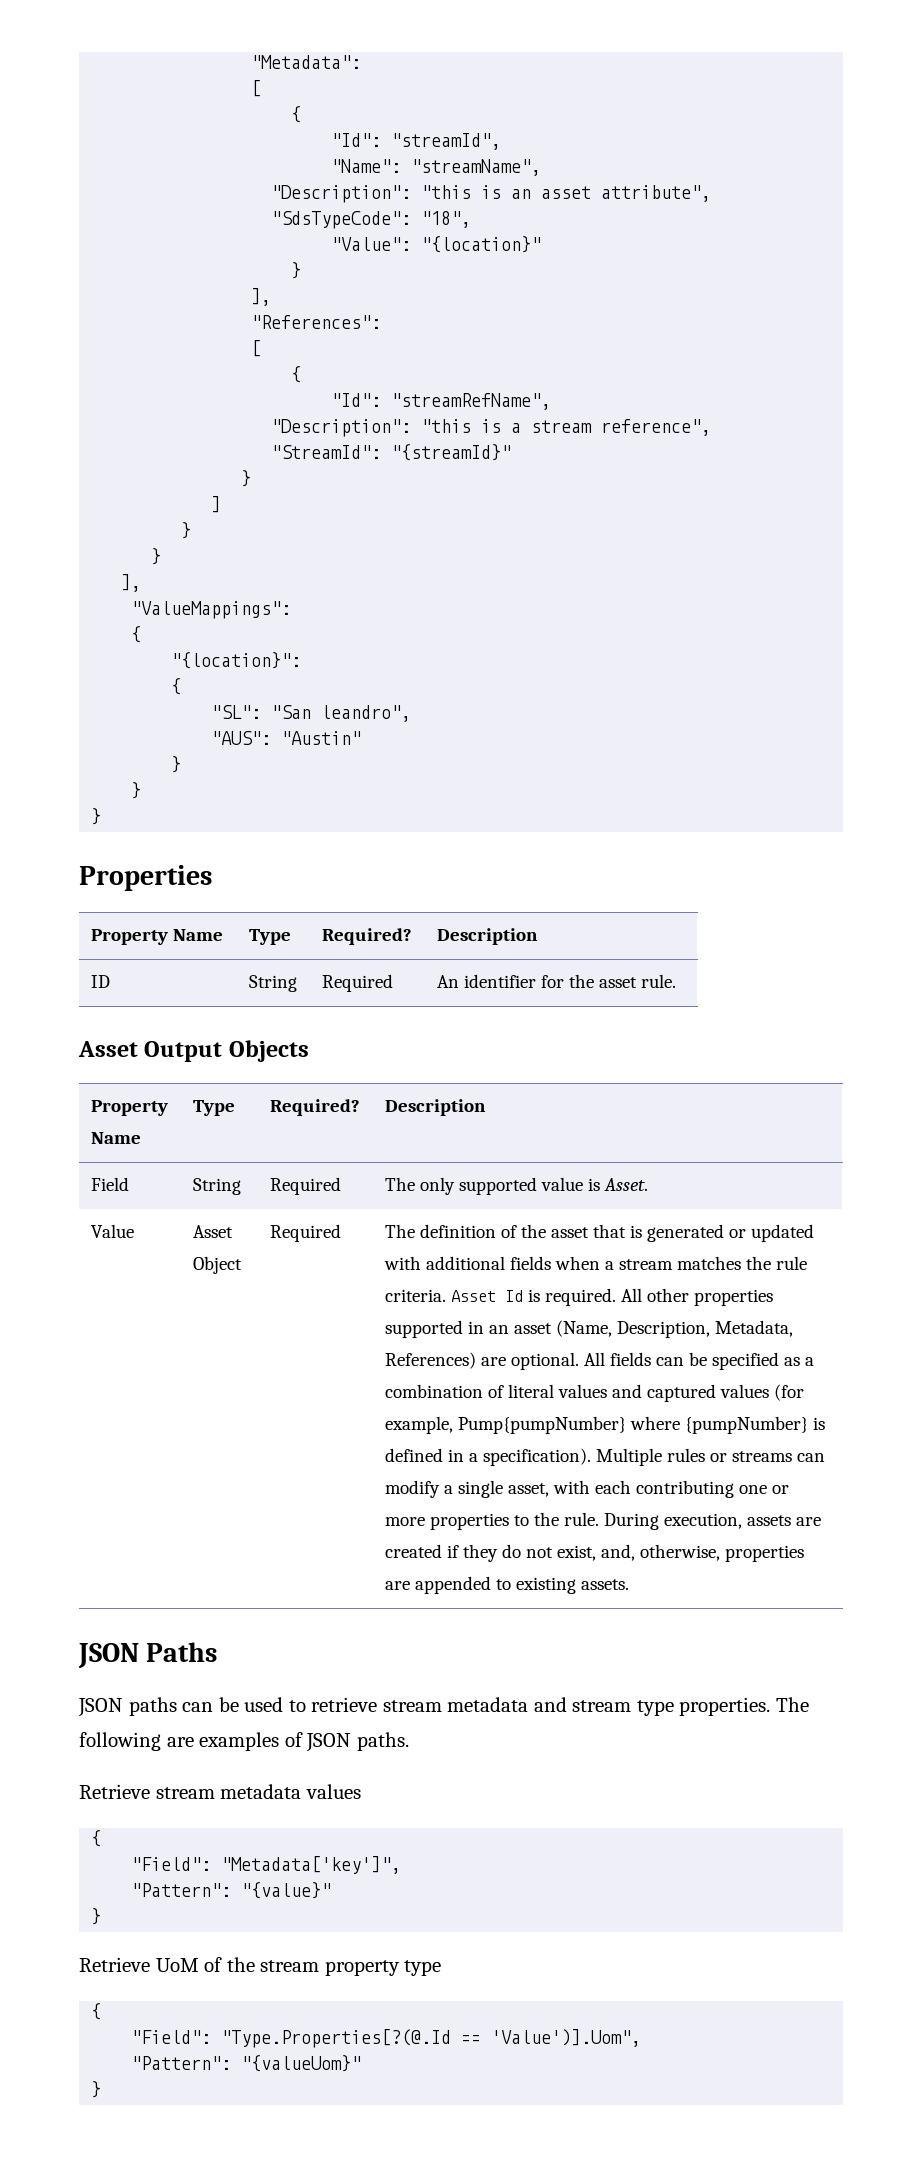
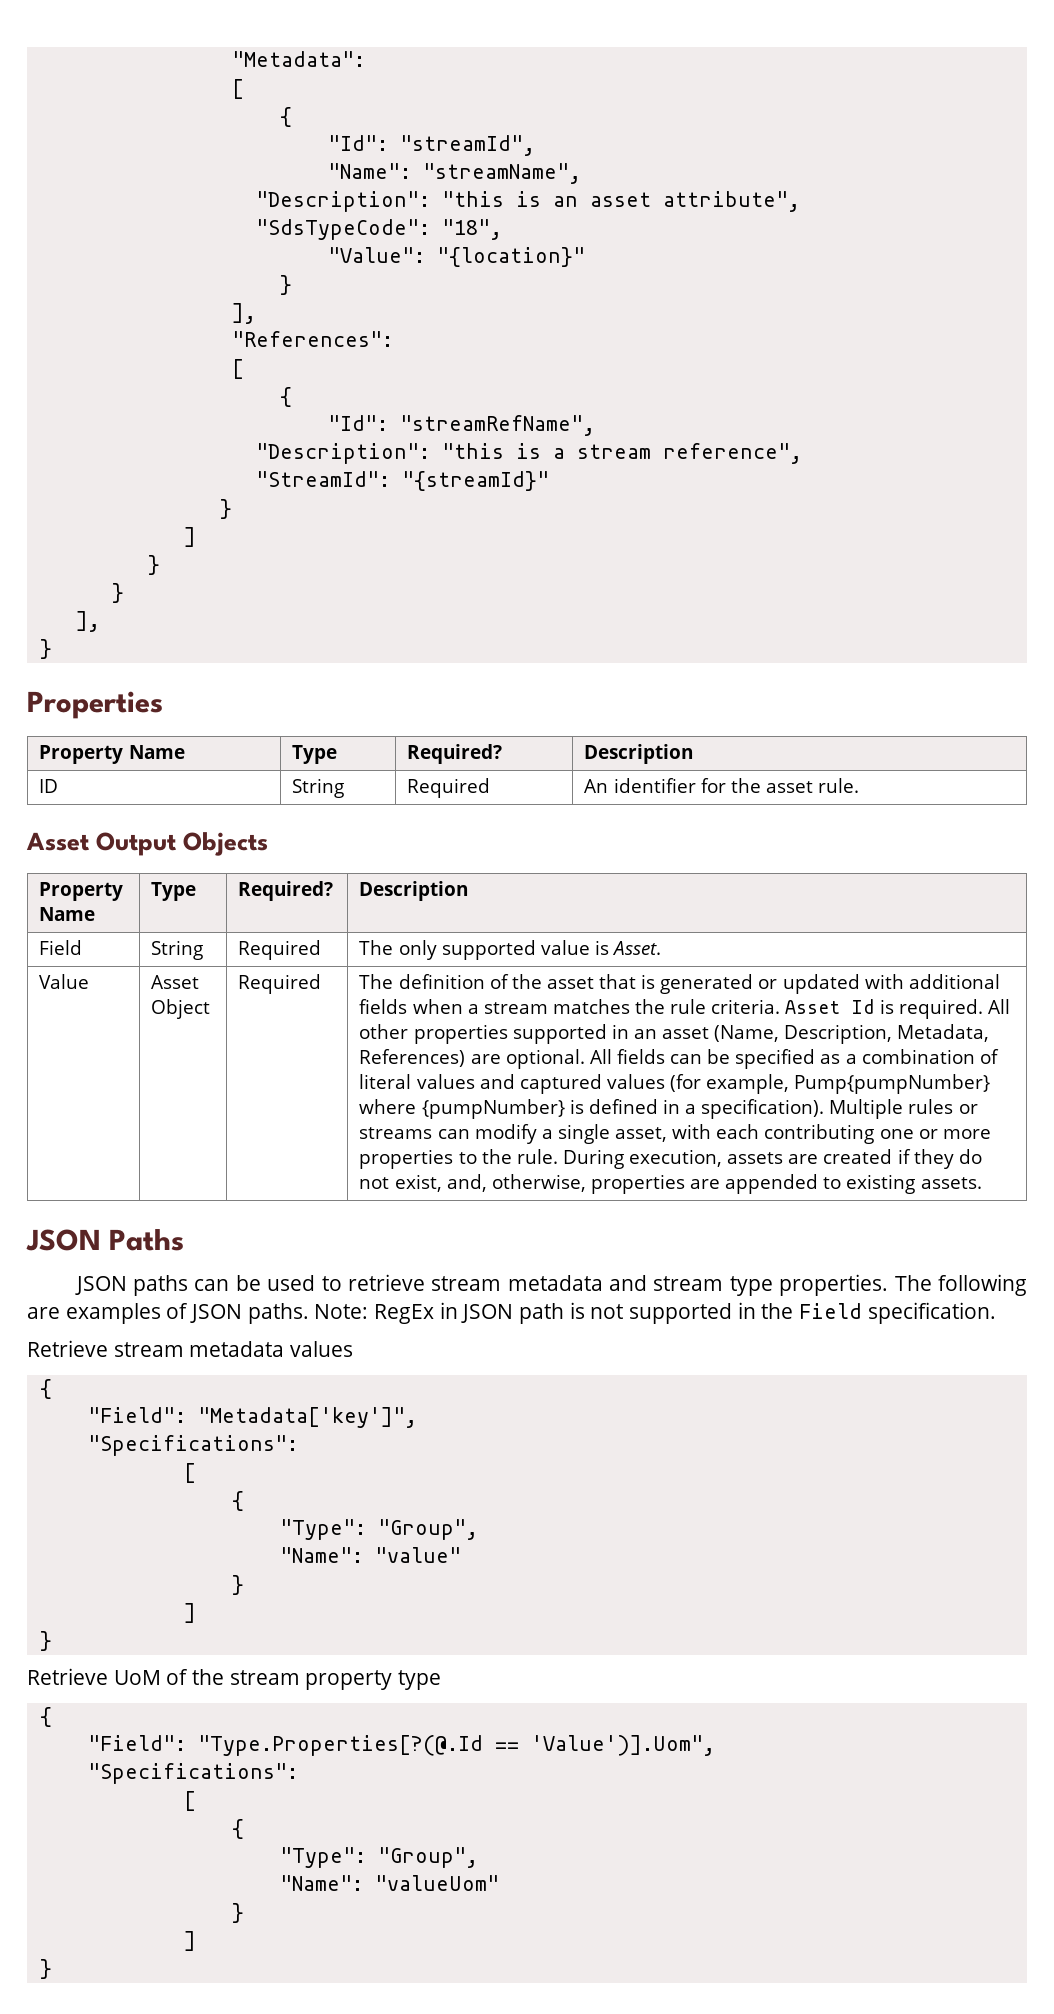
[131,601,292,619] [131,626,142,643] [171,652,302,669] [171,678,182,695] [211,705,412,722] [211,731,362,745] [171,756,182,773] [131,782,142,799] // "ValueMappings": // { // "{location}": // { // "SL": "San leandro", // "AUS": "Austin" // } // } -> (100, 621) none
(409, 1741) none -> [314,1302,996,1324] Note: RegEx in JSON path is not supported in the Field specification.
[131,1882,332,1899] "Pattern": "{value}" -> [87,1435,298,1456] [183,1463,196,1483] [231,1491,244,1511] [279,1519,478,1540] [279,1547,461,1563] [231,1575,244,1595] [183,1603,196,1623] "Specifications": // [ // { // "Type": "Group", // "Name": "value" // } // ]
[131,2055,362,2072] [91,2081,102,2098] "Pattern": "{valueUom}" // } -> [87,1763,298,1784] [183,1791,196,1811] [231,1819,244,1839] [279,1847,478,1868] [279,1875,499,1891] [231,1903,244,1923] [183,1931,196,1951] [39,1959,52,1979] "Specifications": // [ // { // "Type": "Group", // "Name": "valueUom" // } // ] // }

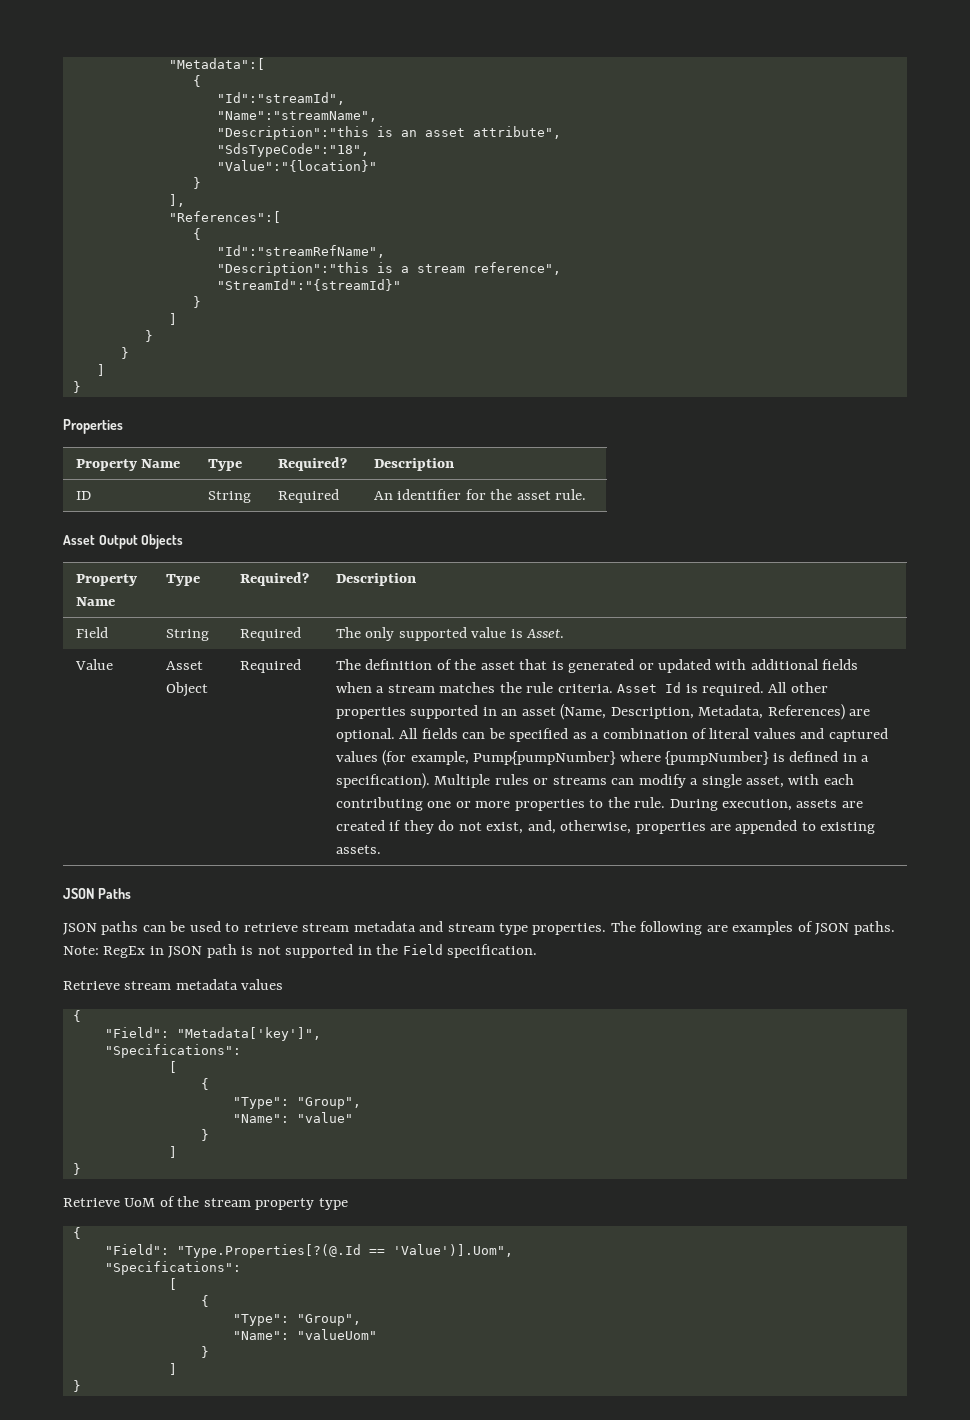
[231,51,365,67] [231,79,244,99] [279,107,292,127] [327,135,535,156] [327,163,581,184] [255,191,504,212] "Metadata": // [ // { // "Id": "streamId", // "Name": "streamName", // "Description": "this -> [168,58,265,70] [192,75,201,87] [216,92,345,105] [216,111,377,122] [216,126,369,140] "Metadata":[ // { // "Id":"streamId", // "Name":"streamName", // "Description":"this
[255,219,502,240] [327,247,585,267] [279,275,292,295] [231,303,256,324] [231,331,393,347] [231,359,244,379] [279,387,292,407] [327,415,595,436] [255,443,504,464] "SdsTypeCode": "18", // "Value": "{location}" // } // ], // "References": // [ // { // "Id": "streamRefName", // "Description": "this -> [216,143,369,157] [216,160,377,172] [192,177,201,189] [168,194,185,207] [168,211,281,223] [192,228,201,240] [216,245,385,258] [216,262,369,276] "SdsTypeCode":"18", // "Value":"{location}" // } // ], // "References":[ // { // "Id":"streamRefName", // "Description":"this
[255,471,549,491] "StreamId": "{streamId}" -> [216,279,401,291] "StreamId":"{streamId}"
[75,611,100,632] ], -> [96,364,105,376] ]

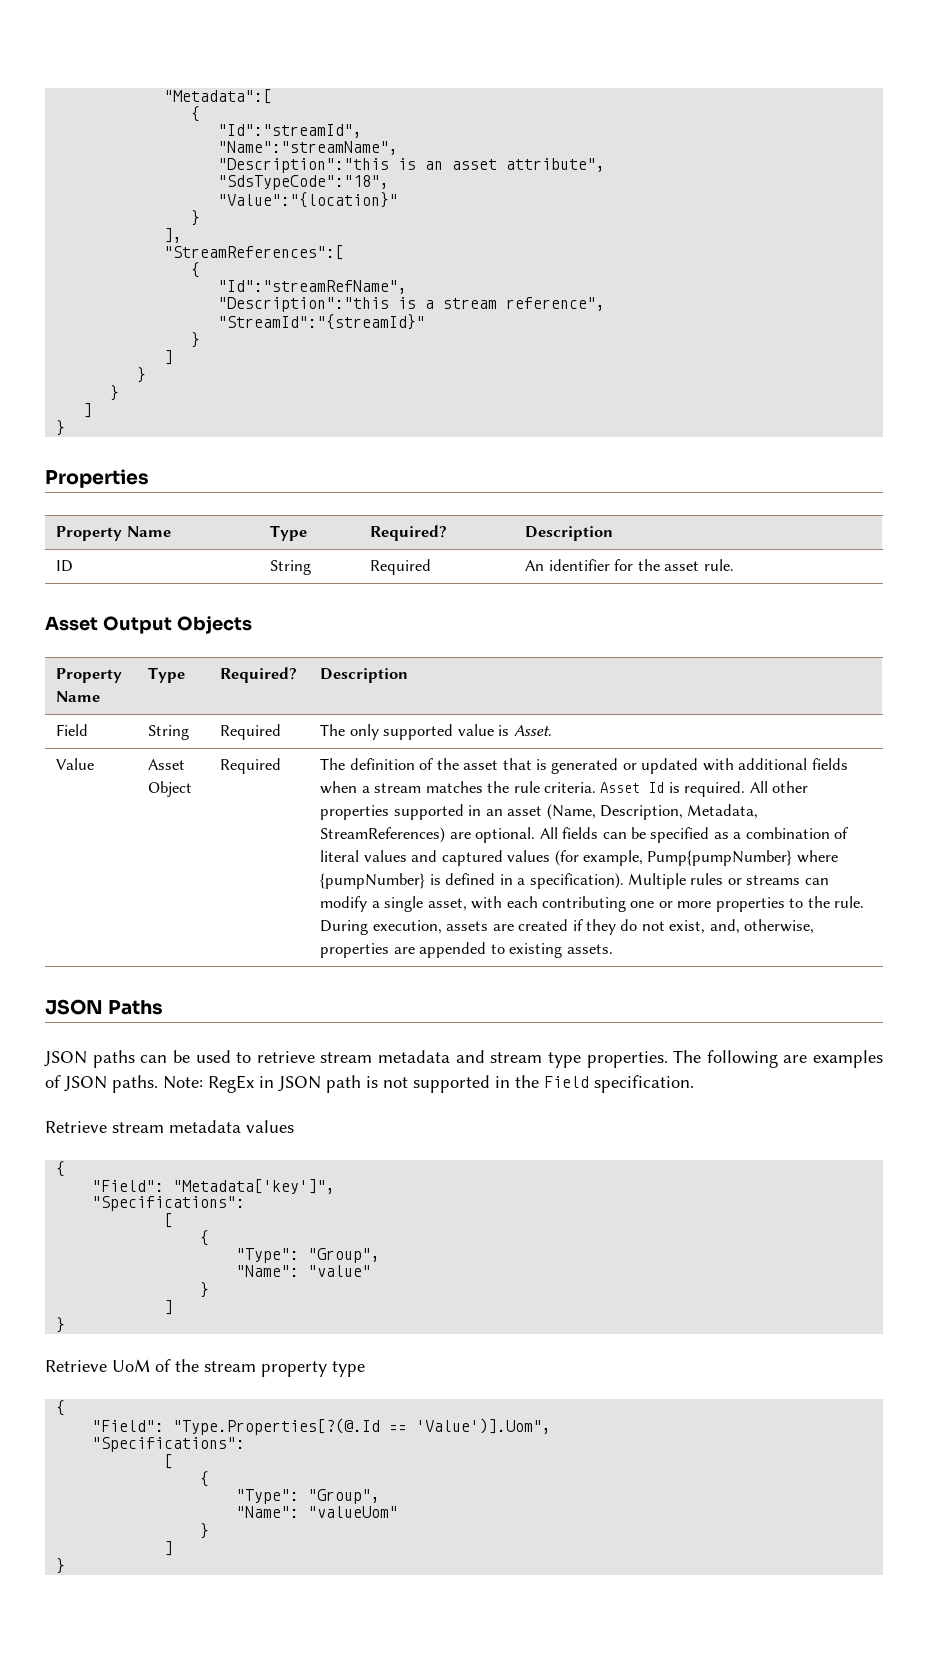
[168,211,281,223] "References":[ -> [164,245,345,260] "StreamReferences":[
[767,704,845,720] References) -> [320,827,446,843] StreamReferences)

